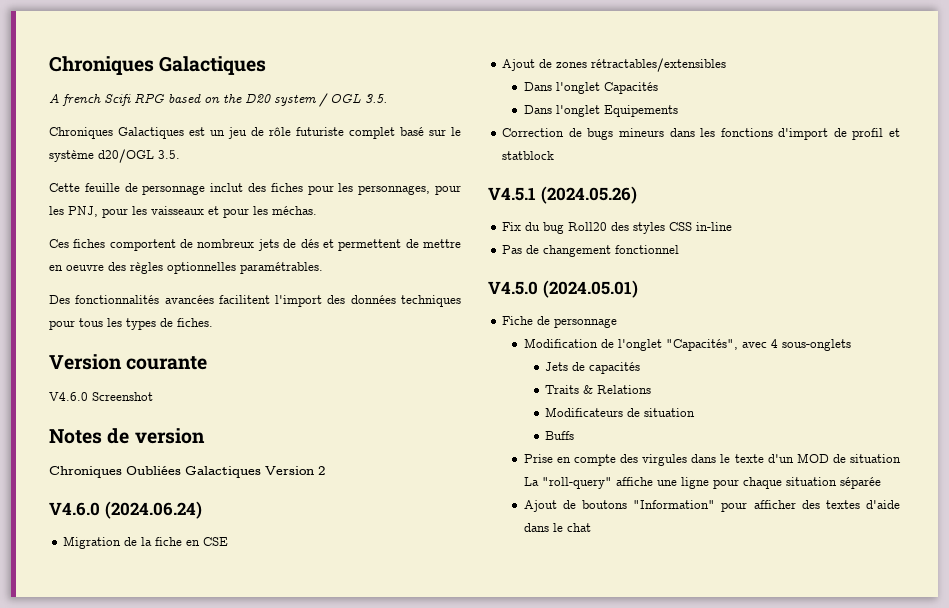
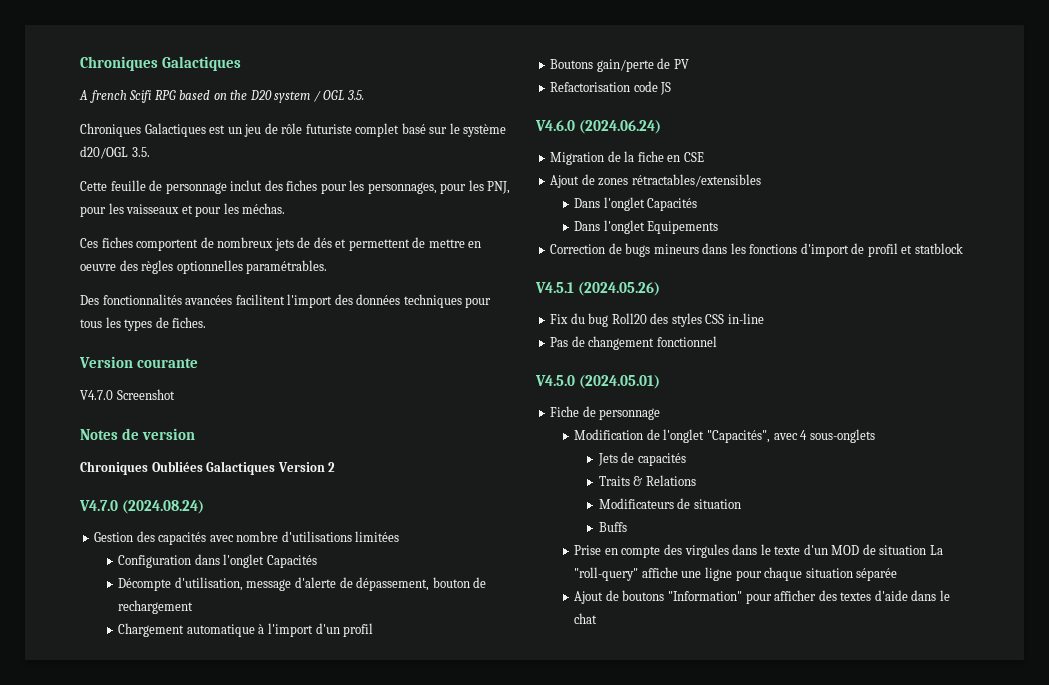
[49,392,88,401] V4.6.0 -> [80,390,113,400] V4.7.0
(325, 470) none -> [79,500,204,514] [94,531,400,545] [118,554,317,568] [118,577,487,591] [118,600,194,614] [118,623,374,637] [550,58,689,72] [550,81,672,95] // V4.7.0 (2024.08.24) // Gestion des capacités avec nombre d'utilisations limitées // Configuration dans l'onglet Capacités // Décompte d'utilisation, message d'alerte de dépassement, bouton de rechargement // Chargement automatique à l'import d'un profil // Boutons gain/perte de PV // Refactorisation code JS

